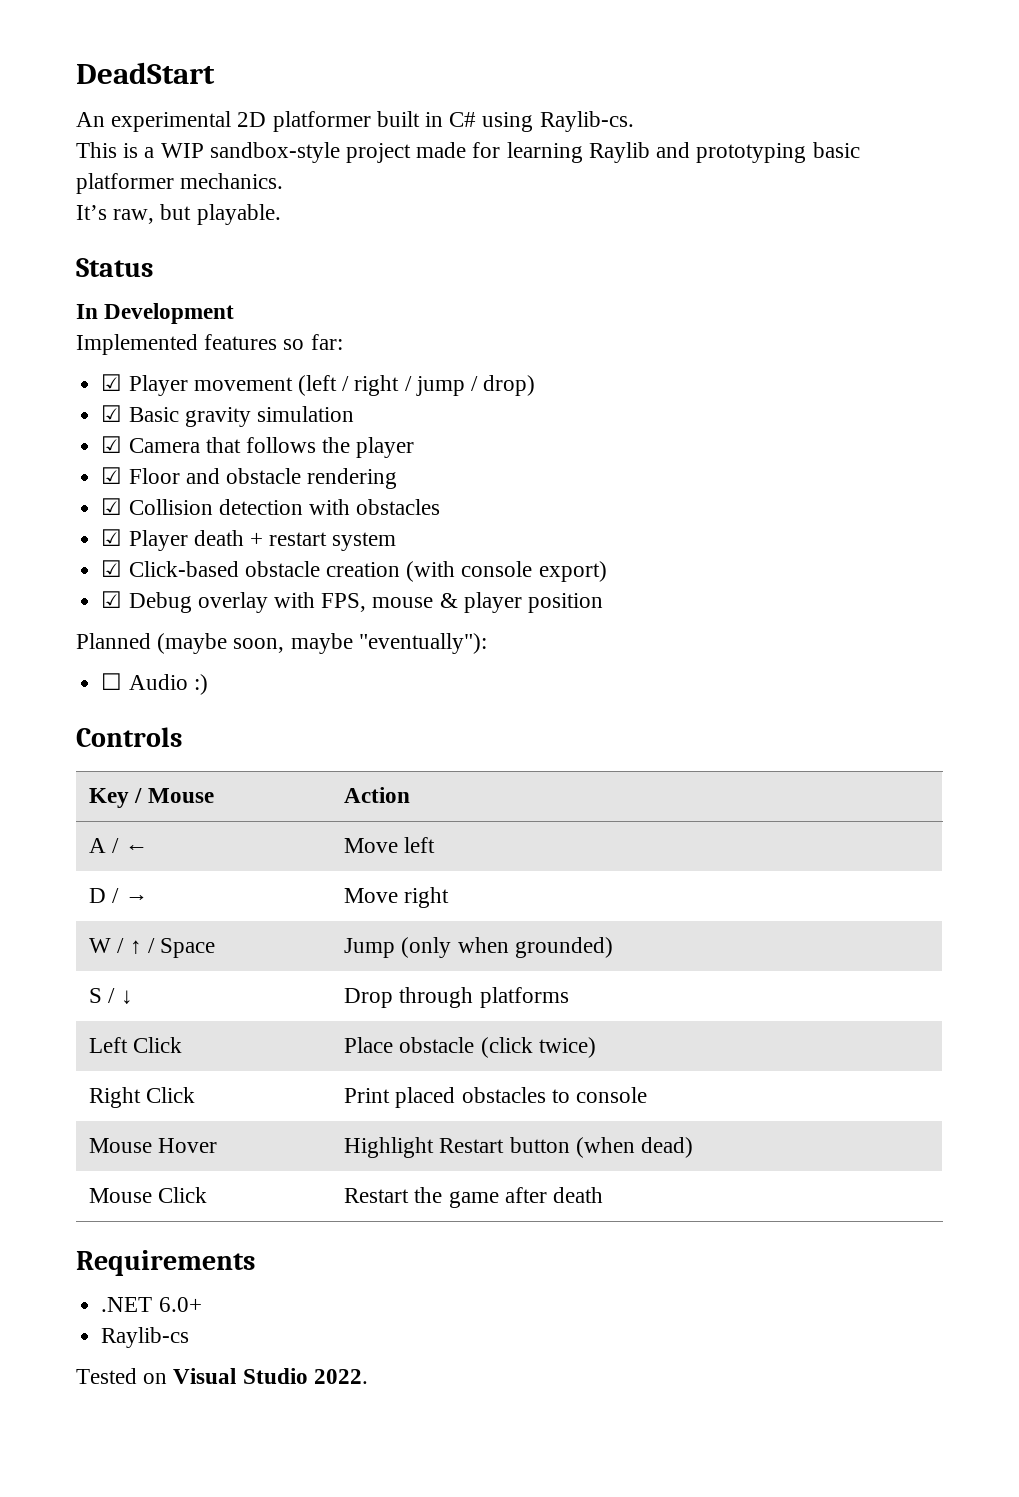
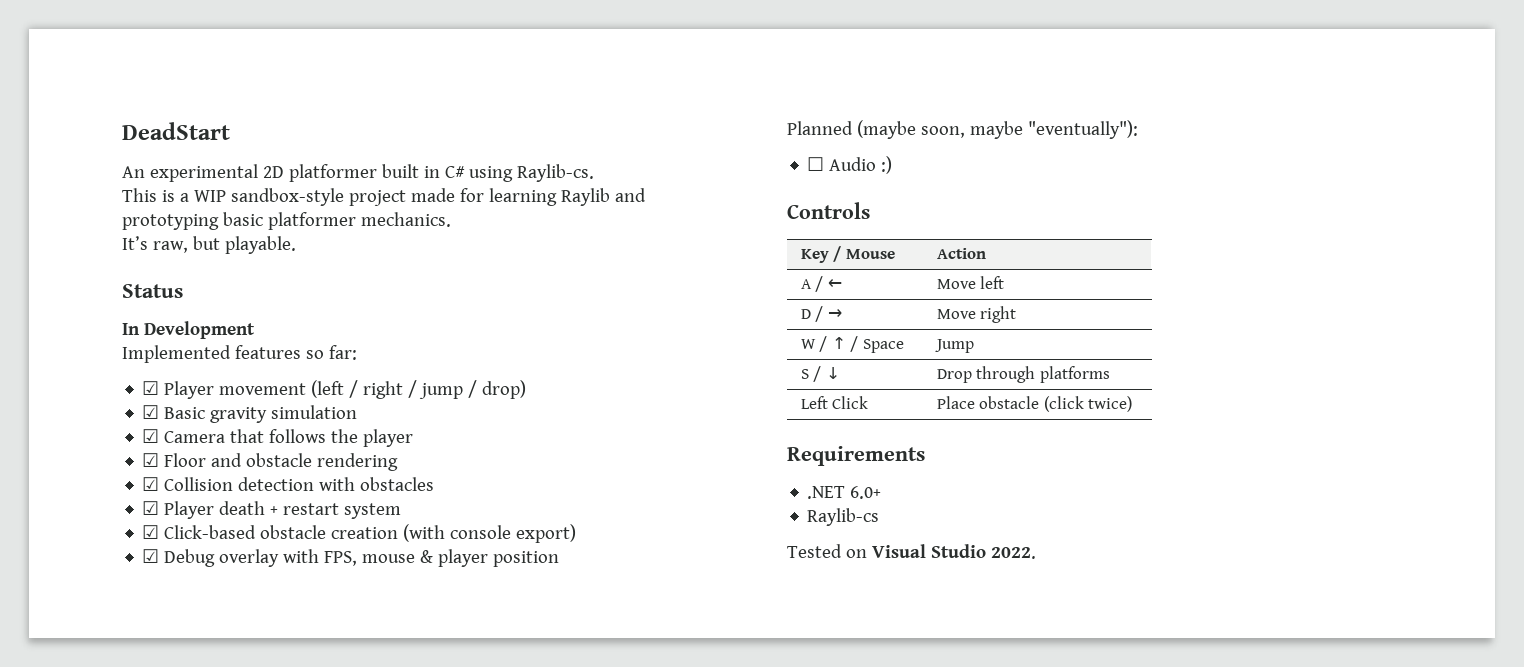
[401,937,613,958] (only when grounded) -> (974, 346) none
[89,1087,196,1108] [344,1087,647,1108] [89,1138,218,1153] [344,1137,693,1158] [89,1187,208,1203] [344,1187,603,1208] // Right Click | Print placed obstacles to console // Mouse Hover | Highlight Restart button (when dead) // Mouse Click | Restart the game after death -> (1133, 404) none

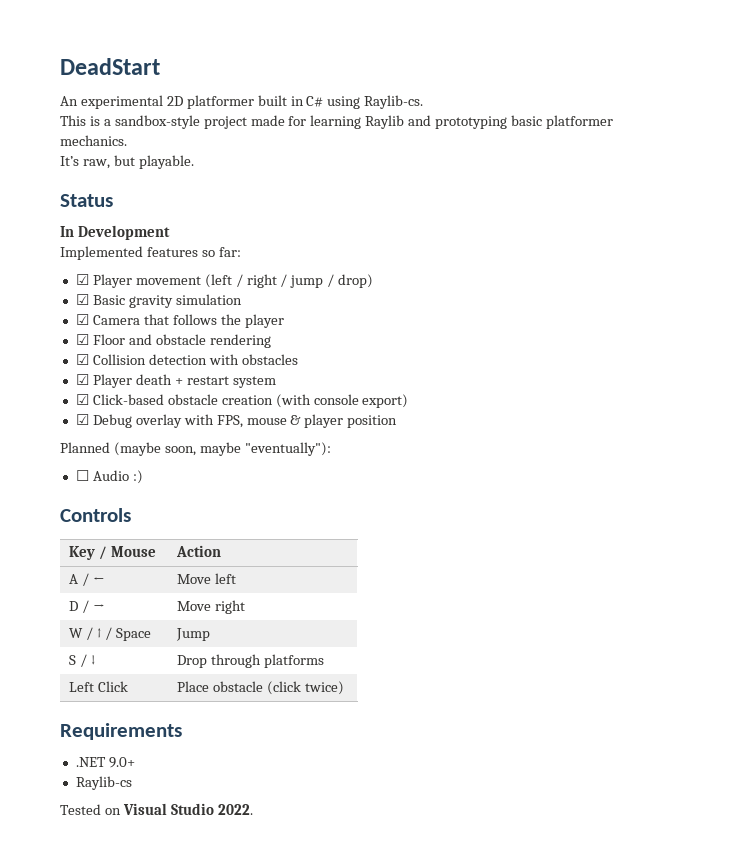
[193,190,226,202] WIP -> (111, 122) none
[850,486,882,499] 6.0+ -> [108,757,135,768] 9.0+

